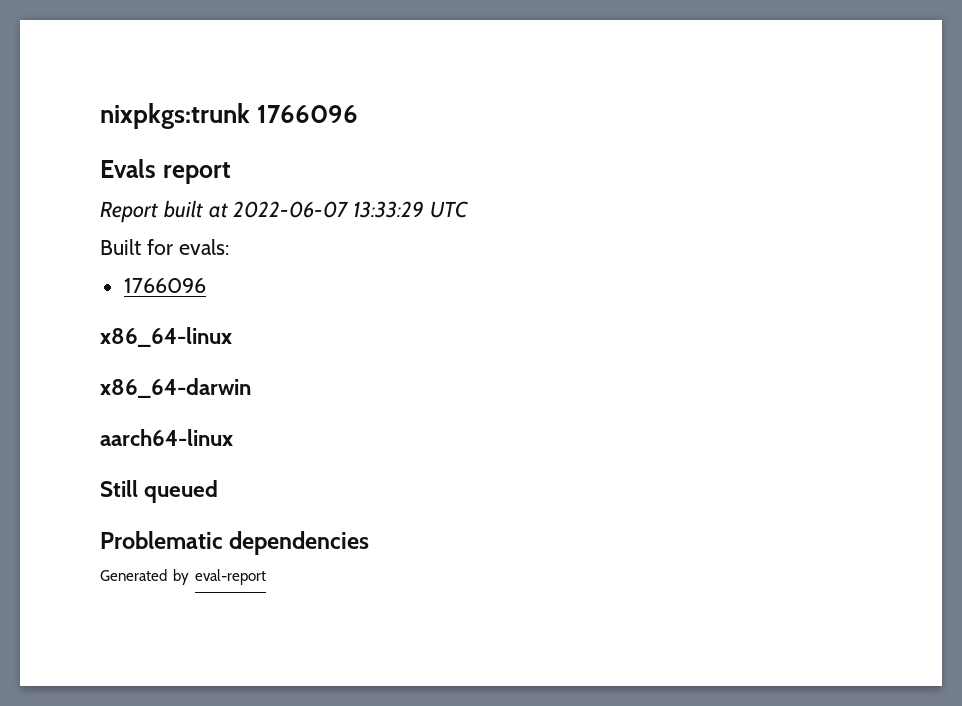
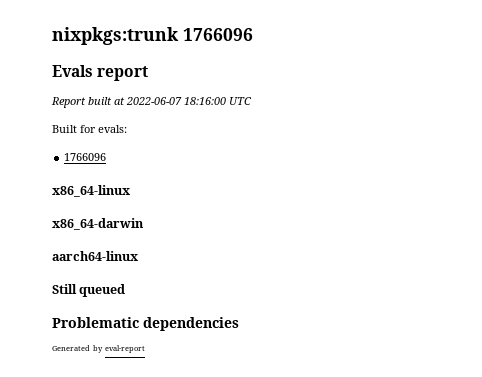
[353,201,425,218] 13:33:29 -> [184,97,226,105] 18:16:00

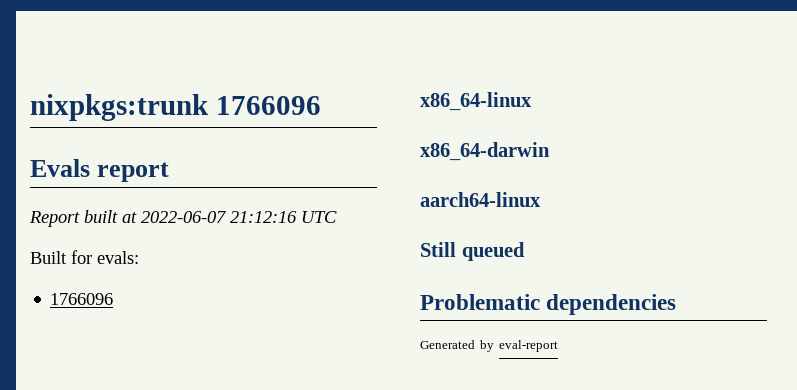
[184,97,226,105] 18:16:00 -> [230,211,297,223] 21:12:16

